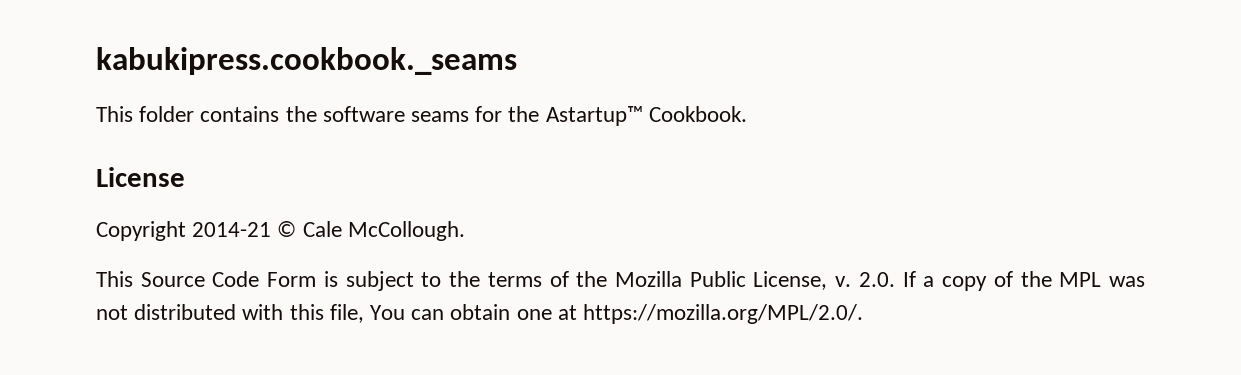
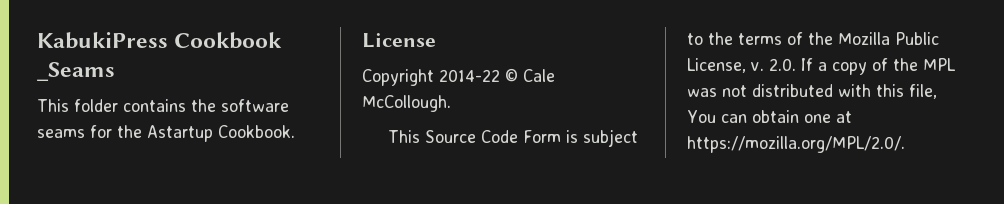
[96,47,517,75] kabukipress.cookbook._seams -> [37,32,283,49] [37,62,115,81] KabukiPress Cookbook _Seams
[545,106,643,126] Astartup™ -> [147,125,213,142] Astartup
[192,222,272,237] 2014-21 -> [439,69,500,82] 2014-22

